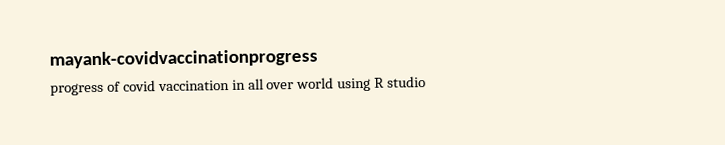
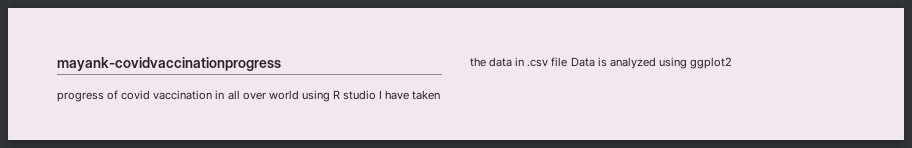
(427, 82) none -> [379,90,441,100] [470,57,732,69] I have taken the data in .csv file Data is analyzed using ggplot2

